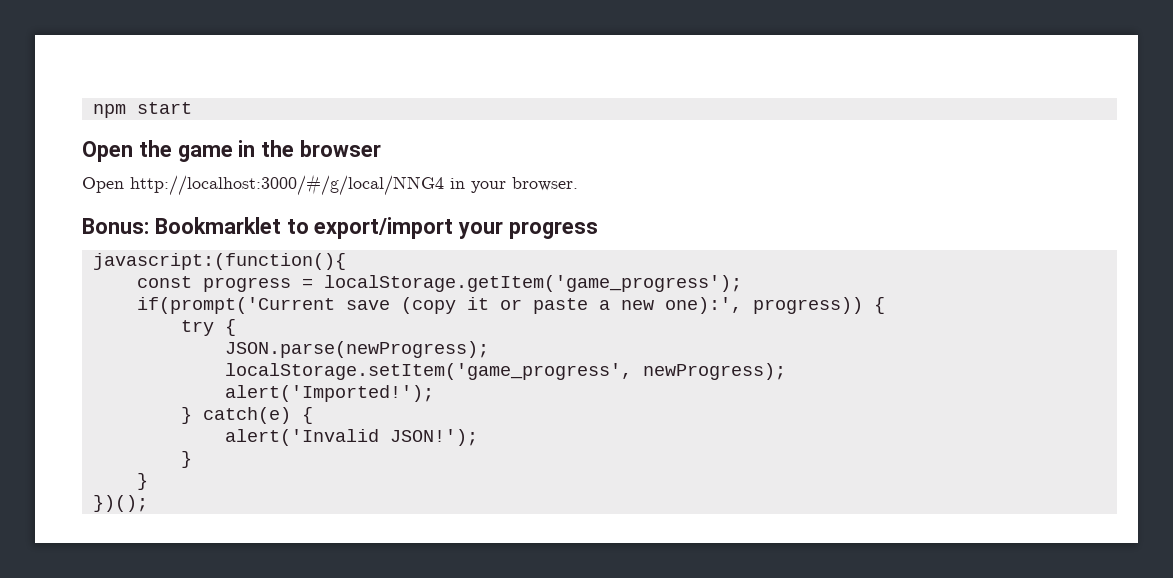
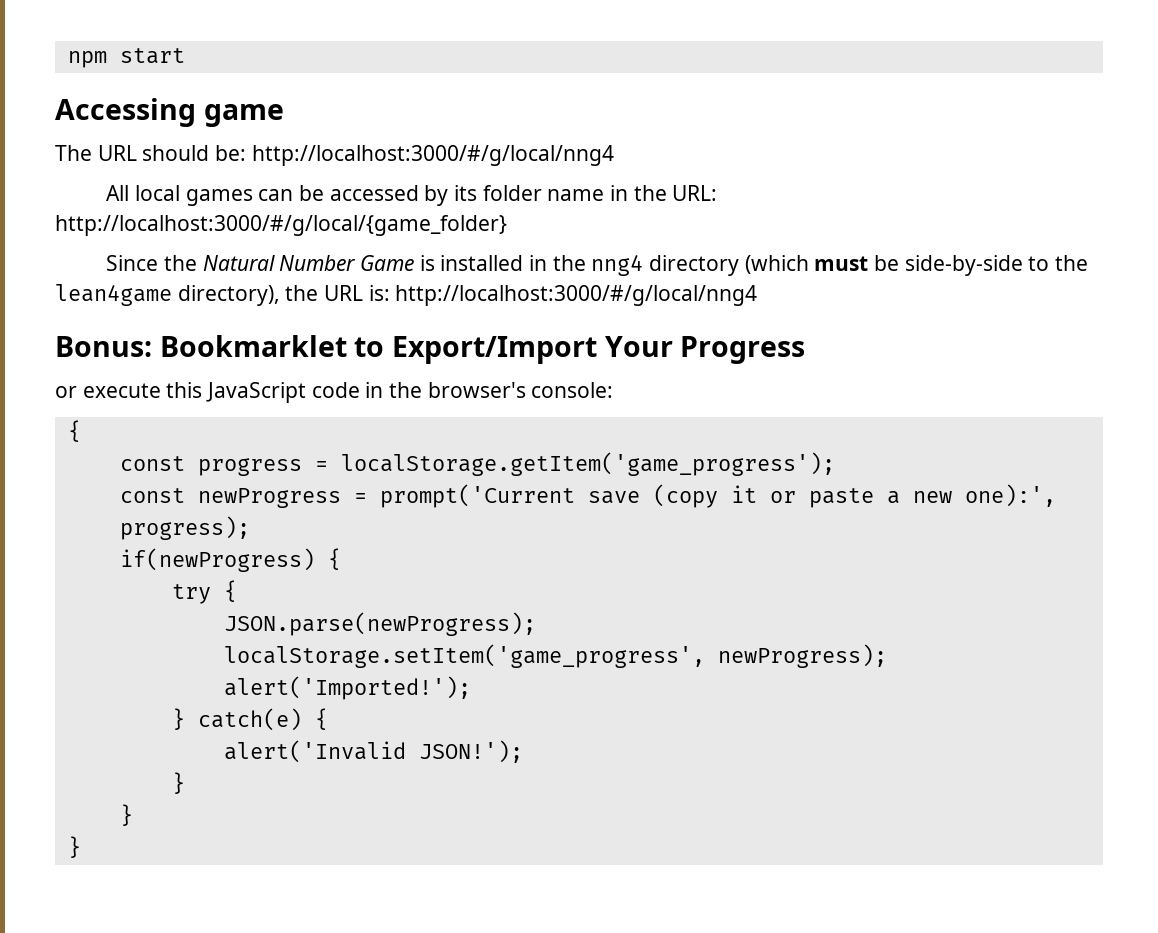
[82,140,172,162] Open the -> [55,98,196,127] Accessing
[238,140,382,157] [82,174,578,196] [82,217,599,239] [92,253,346,270] in the browser // Open http://localhost:3000/#/g/local/NNG4 in your browser. // Bonus: Bookmarklet to export/import your progress // javascript:(function(){ -> [55,145,614,166] [106,185,718,206] [55,215,507,236] [106,255,1088,276] [55,284,758,306] [55,335,806,364] [55,382,614,403] [67,420,81,442] // The URL should be: http://localhost:3000/#/g/local/nng4 // All local games can be accessed by its folder name in the URL: http://localhost:3000/#/g/local/{game_folder} // Since the Natural Number Game is installed in the nng4 directory (which must be side-by-side to the lean4game directory), the URL is: http://localhost:3000/#/g/local/nng4 // Bonus: Bookmarklet to Export/Import Your Progress // or execute this JavaScript code in the browser's console: // {
[136,297,335,314] if(prompt('Current -> [119,484,575,508] const newProgress = prompt('Current
[752,297,863,314] progress)) -> [119,516,250,540] [119,548,315,572] progress); // if(newProgress)
[92,495,148,512] })(); -> [67,836,81,858] }

